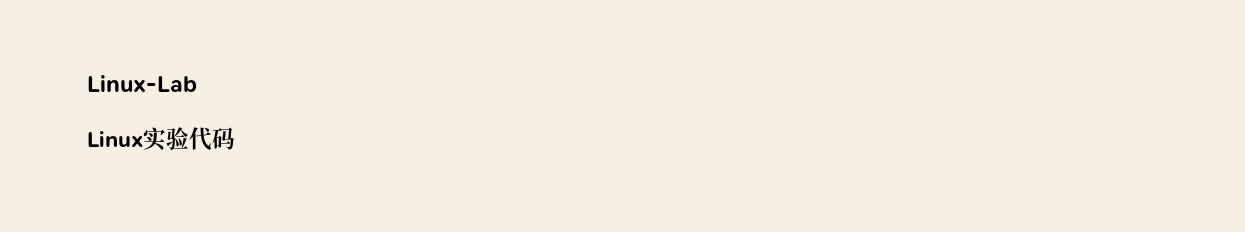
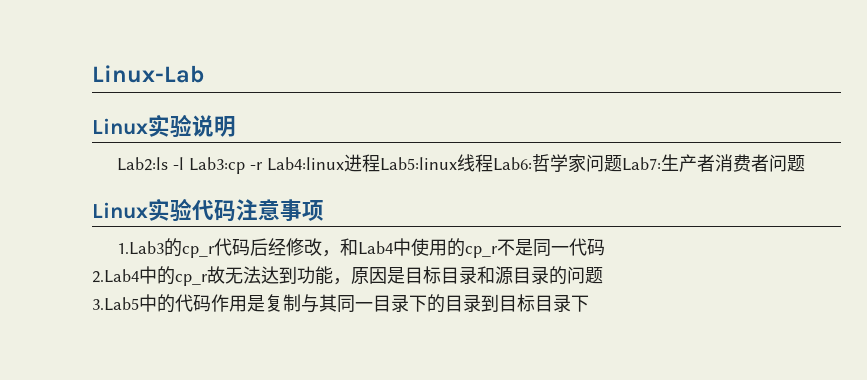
[189,127,235,151] 代码 -> [192,115,236,137] [116,154,805,174] [92,198,324,222] [116,238,605,258] [92,266,603,286] [92,294,589,313] 说明 // Lab2:ls -l Lab3:cp -r Lab4:linux进程Lab5:linux线程Lab6:哲学家问题Lab7:生产者消费者问题 // Linux实验代码注意事项 // 1.Lab3的cp_r代码后经修改，和Lab4中使用的cp_r不是同一代码 // 2.Lab4中的cp_r故无法达到功能，原因是目标目录和源目录的问题 // 3.Lab5中的代码作用是复制与其同一目录下的目录到目标目录下

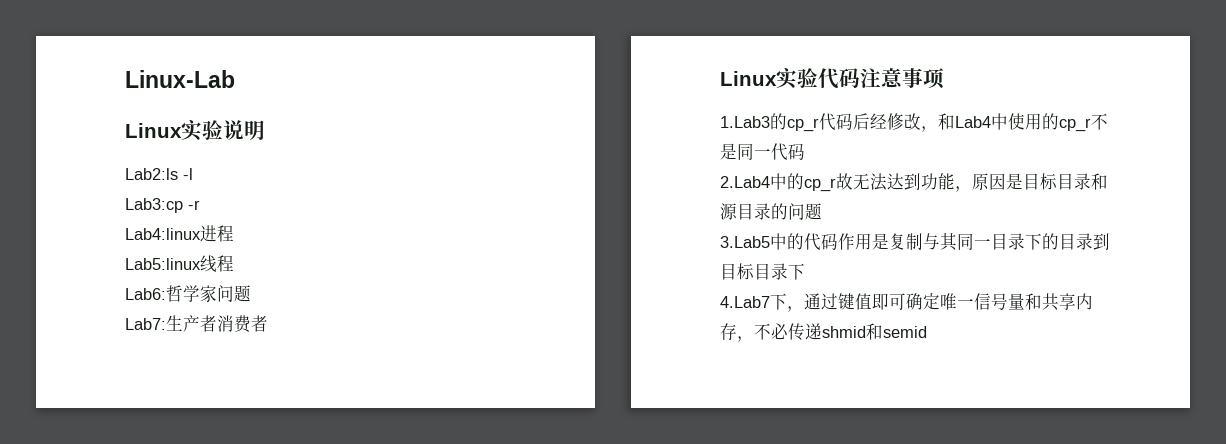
(184, 163) none -> (193, 174) //
(263, 166) none -> (200, 205) //
(380, 163) none -> (234, 233) //
(493, 163) none -> (234, 263) //
(622, 163) none -> (251, 293) //
[768,154,805,172] 问题 -> (268, 323) none
(589, 303) none -> [720,293,1093,312] [720,323,927,342] // 4.Lab7下，通过键值即可确定唯一信号量和共享内存，不必传递shmid和semid

